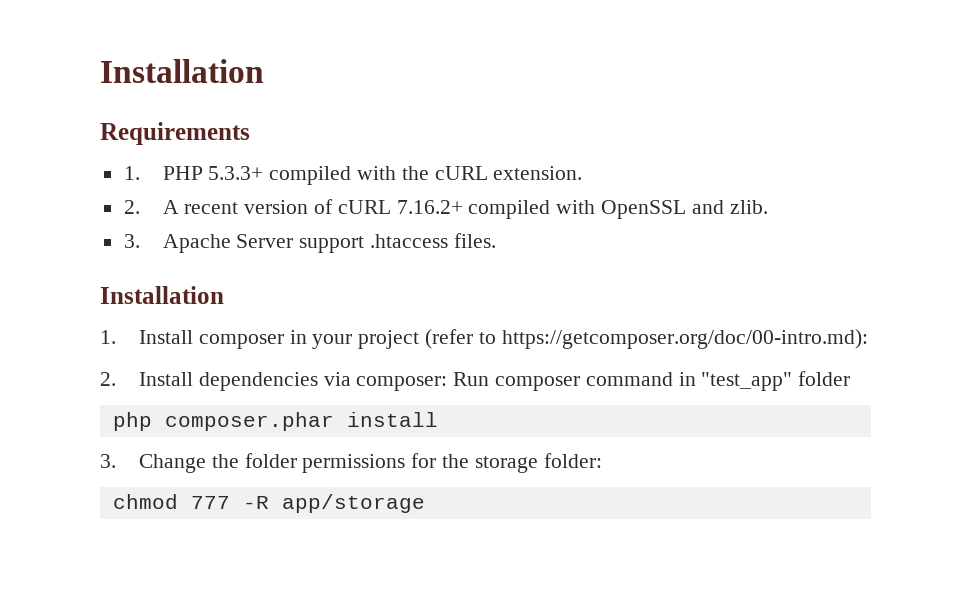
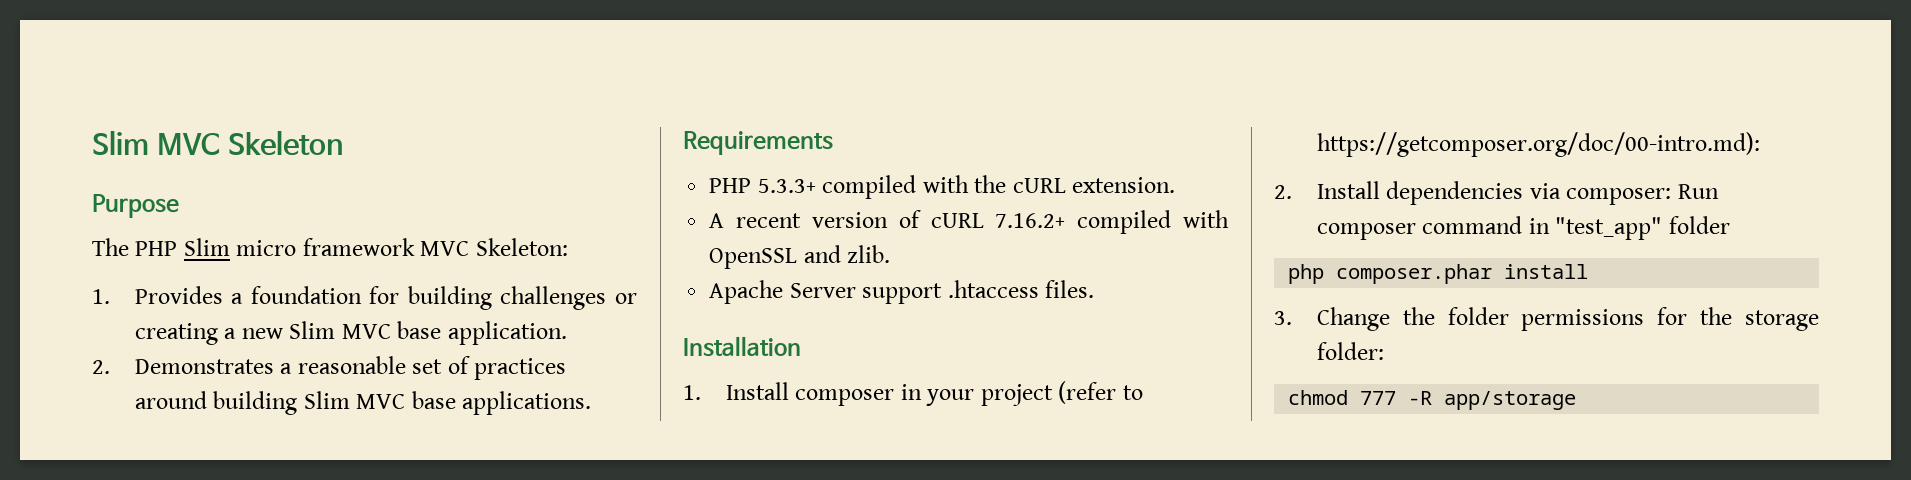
[100,59,264,83] Installation -> [92,130,343,156] [92,194,179,218] [92,238,568,256] [92,286,637,310] [134,321,567,345] [92,356,567,380] [134,391,592,415] Slim MVC Skeleton // Purpose // The PHP Slim micro framework MVC Skeleton: // 1. Provides a foundation for building challenges or creating a new Slim MVC base application. // 2. Demonstrates a reasonable set of practices around building Slim MVC base applications.
[123,166,140,180] 1. -> (833, 143) none
[123,200,140,214] 2. -> (1176, 185) none
[123,234,140,248] 3. -> (891, 254) none

